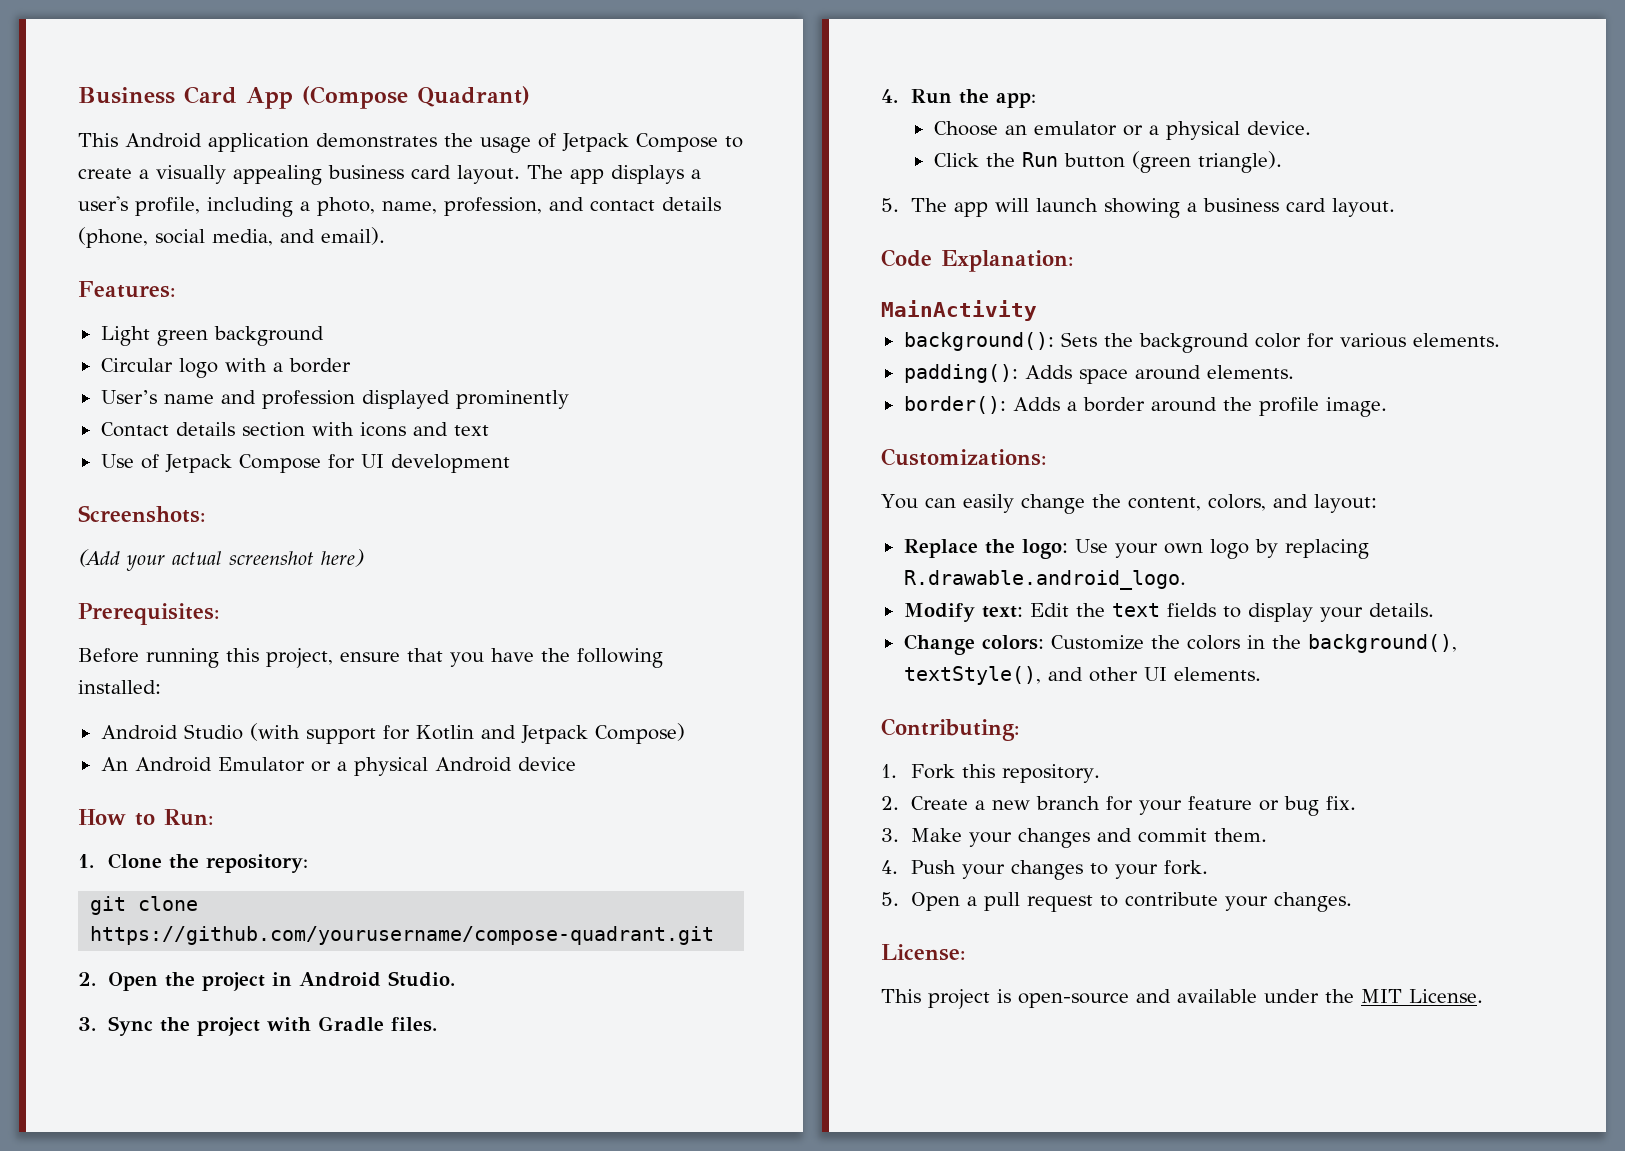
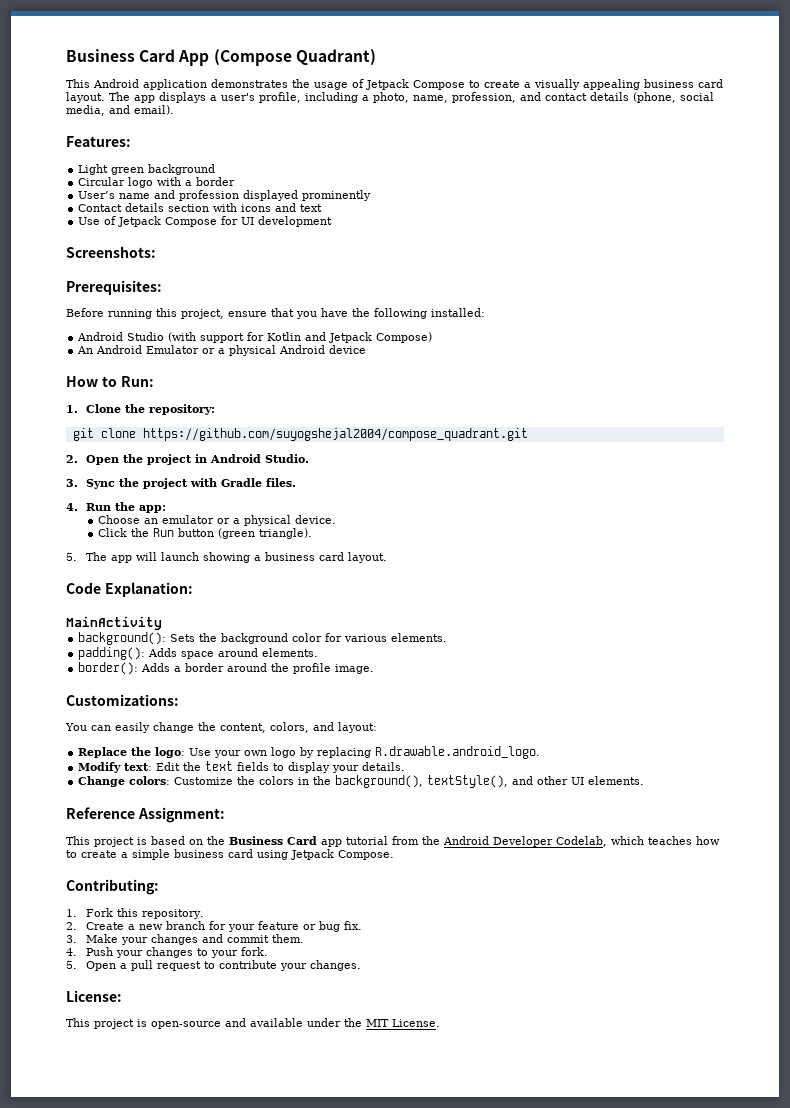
[78,549,364,571] // (Add your actual screenshot here) -> (156, 252) none
[90,926,715,945] https://github.com/yourusername/compose-quadrant.git -> [142,428,528,441] https://github.com/suyogshejal2004/compose_quadrant.git
(1261, 674) none -> [66,807,225,823] [66,836,720,847] [66,849,394,860] // Reference Assignment: // This project is based on the Business Card app tutorial from the Android Developer Codelab, which teaches how to create a simple business card using Jetpack Compose.

